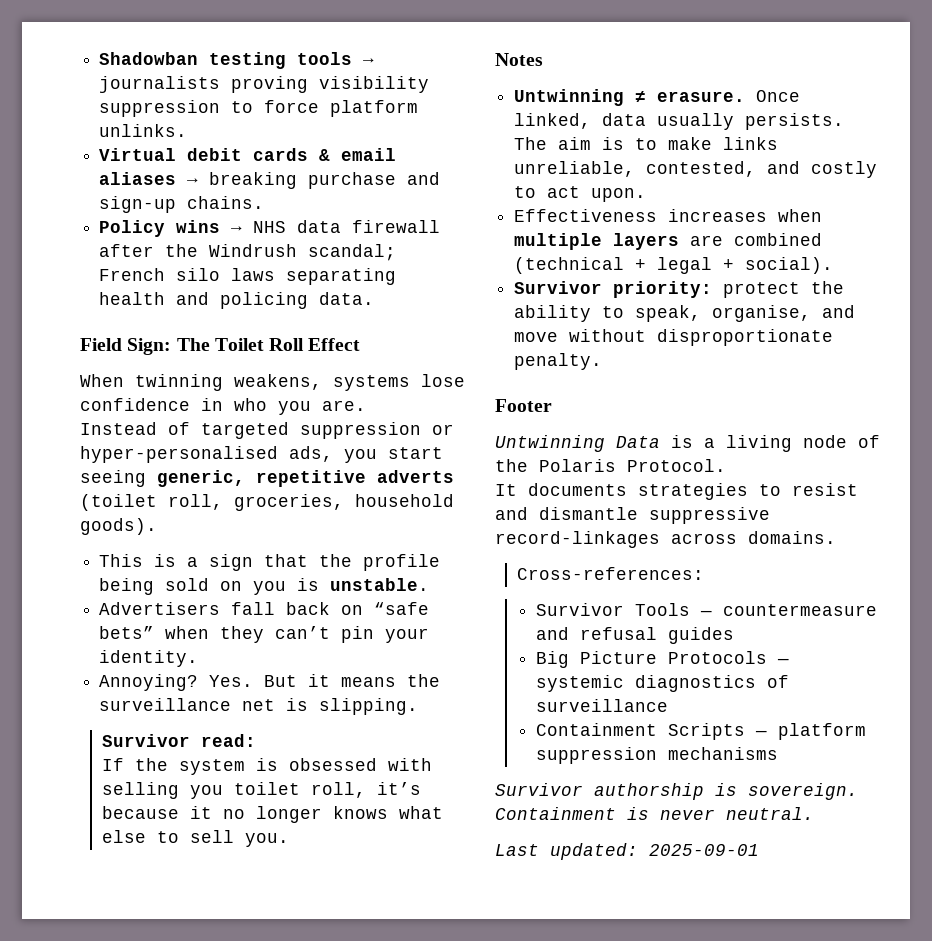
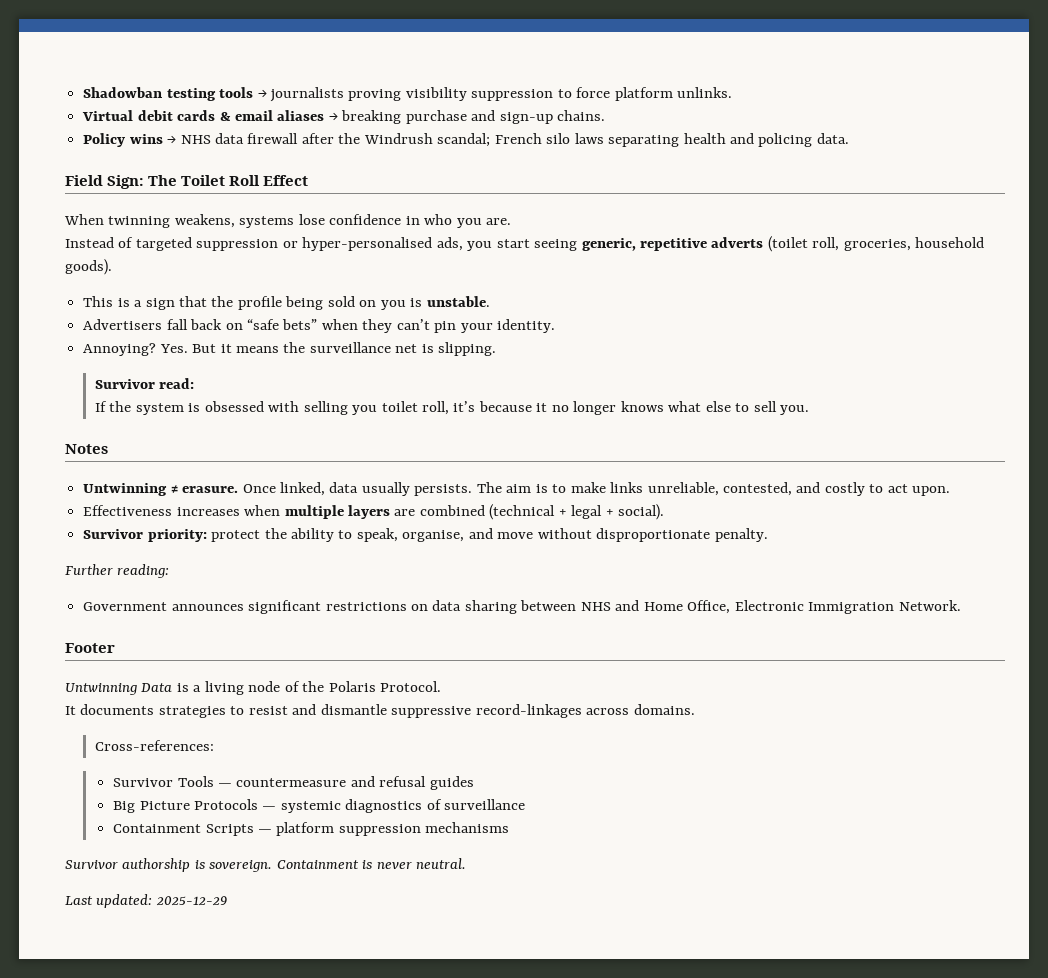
(603, 361) none -> [65,564,170,578] [83,600,961,614] // Further reading: // Government announces significant restrictions on data sharing between NHS and Home Office, Electronic Immigration Network.
[649,844,759,856] 2025-09-01 -> [155,896,227,906] 2025-12-29

